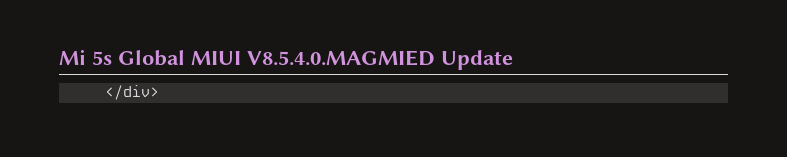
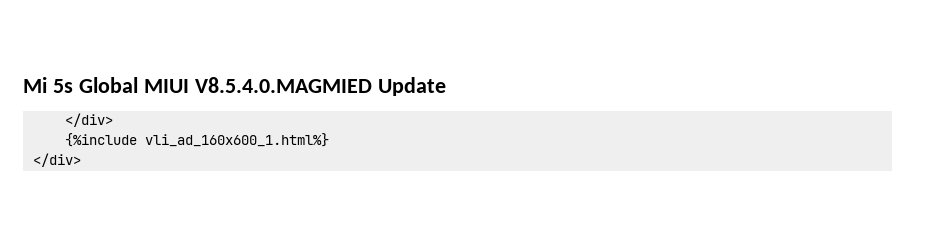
(159, 92) none -> [64,133,329,147] [32,153,81,167] // {%include vli_ad_160x600_1.html%} // </div>

